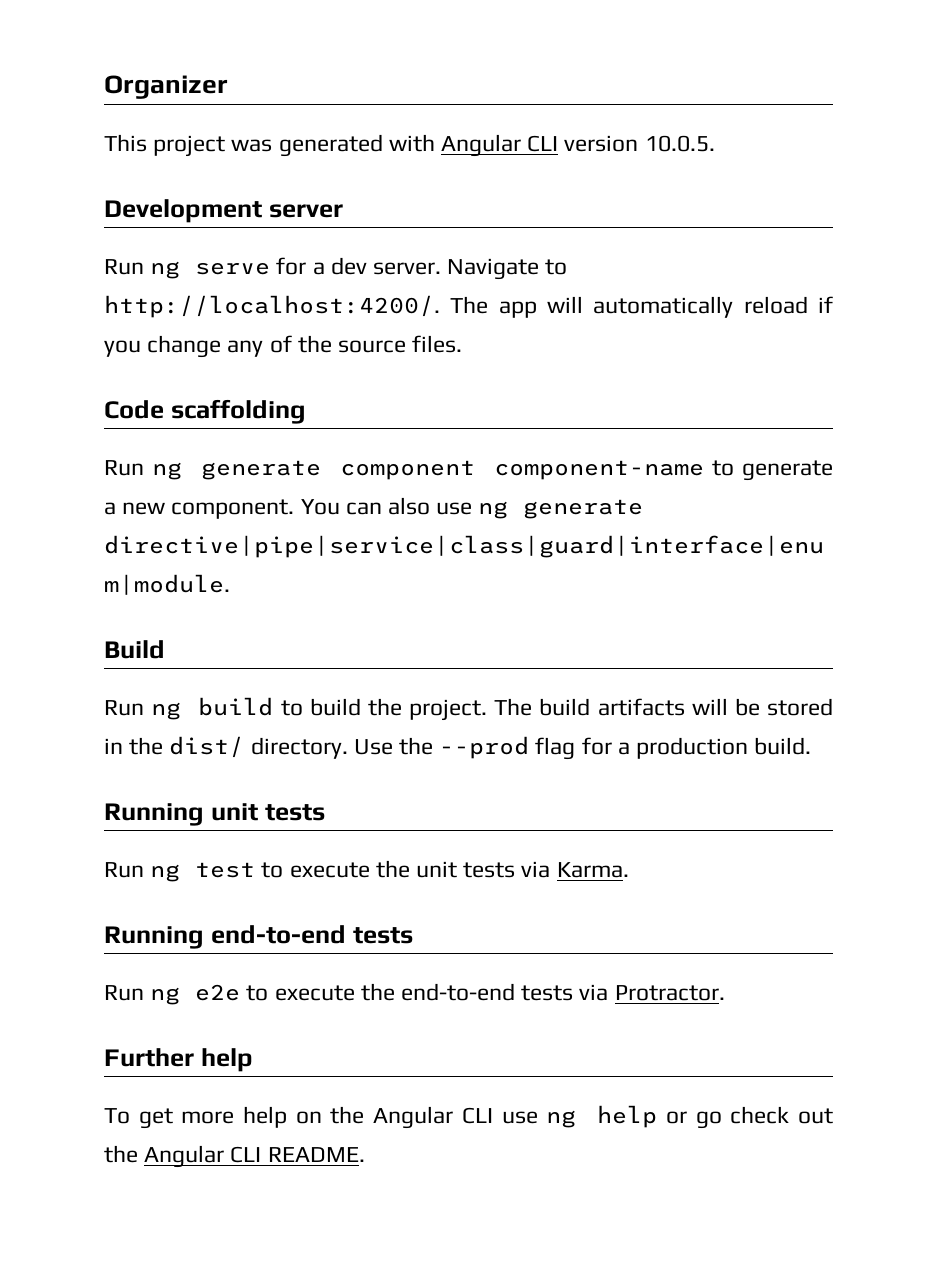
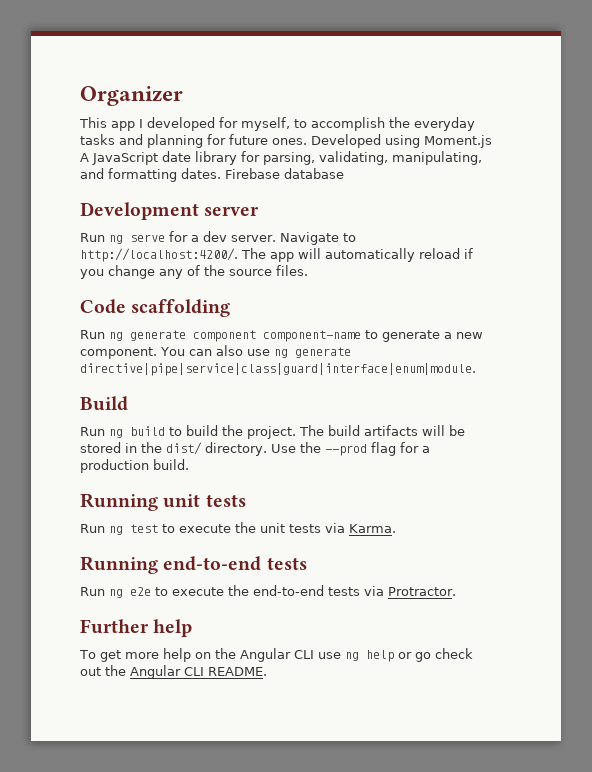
[153,134,715,157] project was generated with Angular CLI version 10.0.5. -> [111,117,475,131] [80,134,492,148] [80,151,482,165] [80,168,344,182] app I developed for myself, to accomplish the everyday tasks and planning for future ones. Developed using Moment.js A JavaScript date library for parsing, validating, manipulating, and formatting dates. Firebase database

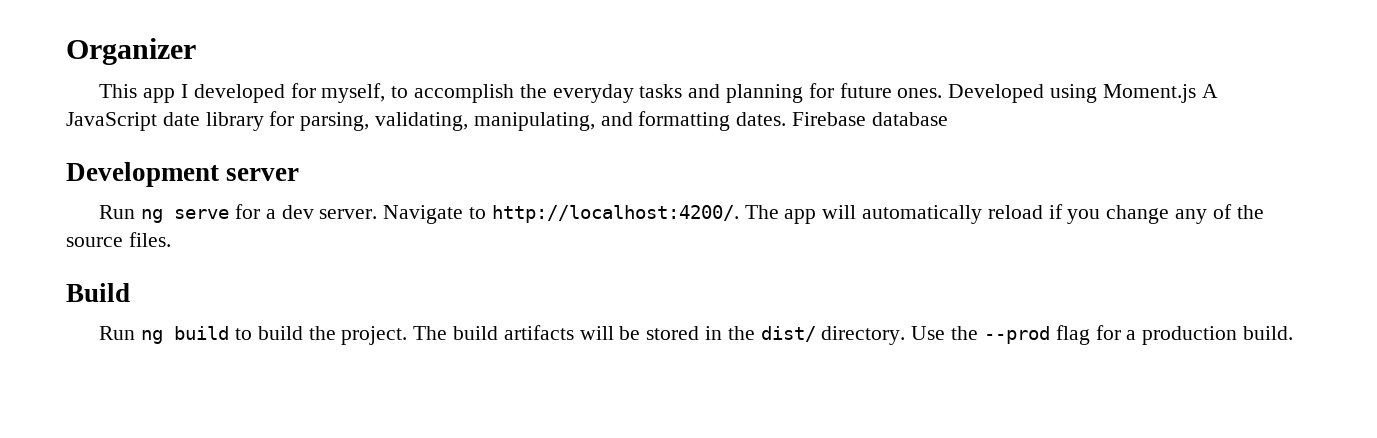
[80,299,231,317] [80,330,483,342] [80,345,351,359] [80,363,476,376] // Code scaffolding // Run ng generate component component-name to generate a new component. You can also use ng generate directive|pipe|service|class|guard|interface|enum|module. -> (171, 239) none
[80,493,246,511] [80,522,396,535] [80,556,307,574] [80,585,456,598] [80,619,193,637] [79,648,473,662] [80,665,267,679] // Running unit tests // Run ng test to execute the unit tests via Karma. // Running end-to-end tests // Run ng e2e to execute the end-to-end tests via Protractor. // Further help // To get more help on the Angular CLI use ng help or go check out the Angular CLI README. -> (1293, 333) none

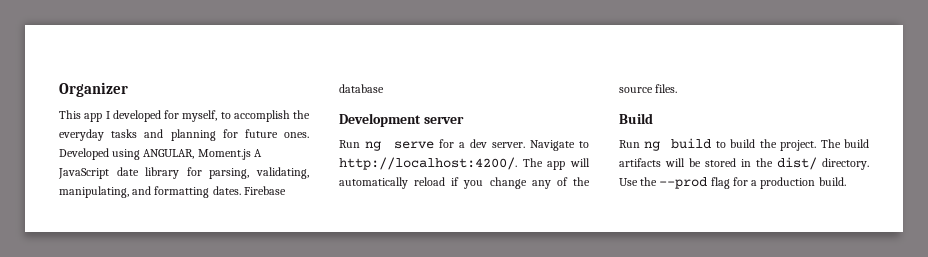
(1098, 93) none -> [143,149,195,159] ANGULAR,

